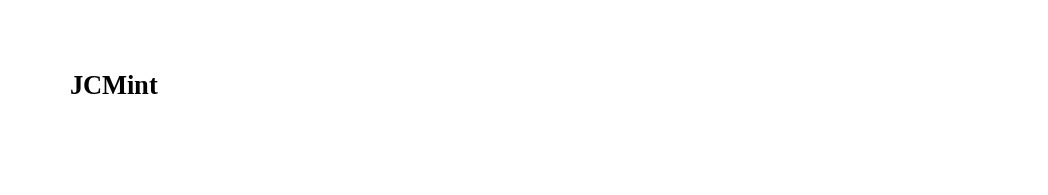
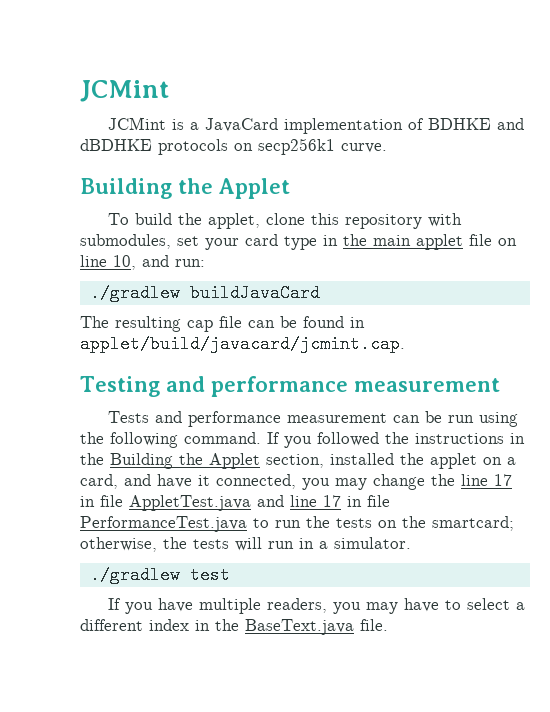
[70,75,158,94] JCMint -> [80,80,169,102] [108,117,525,134] [80,138,387,155] [80,178,290,199] [108,213,463,229] [80,234,517,250] [80,255,205,270] [89,284,320,302] [80,316,365,332] [80,335,405,353] [80,376,500,397] [108,411,519,427] [80,432,525,448] [80,453,516,469] [80,474,512,490] [80,495,390,511] [80,516,514,532] [80,537,411,552] [89,566,230,584] [108,598,526,614] [80,619,388,635] JCMint // JCMint is a JavaCard implementation of BDHKE and dBDHKE protocols on secp256k1 curve. // Building the Applet // To build the applet, clone this repository with submodules, set your card type in the main applet file on line 10, and run: // ./gradlew buildJavaCard // The resulting cap file can be found in applet/build/javacard/jcmint.cap. // Testing and performance measurement // Tests and performance measurement can be run using the following command. If you followed the instructions in the Building the Applet section, installed the applet on a card, and have it connected, you may change the line 17 in file AppletTest.java and line 17 in file PerformanceTest.java to run the tests on the smartcard; otherwise, the tests will run in a simulator. // ./gradlew test // If you have multiple readers, you may have to select a different index in the BaseText.java file.

